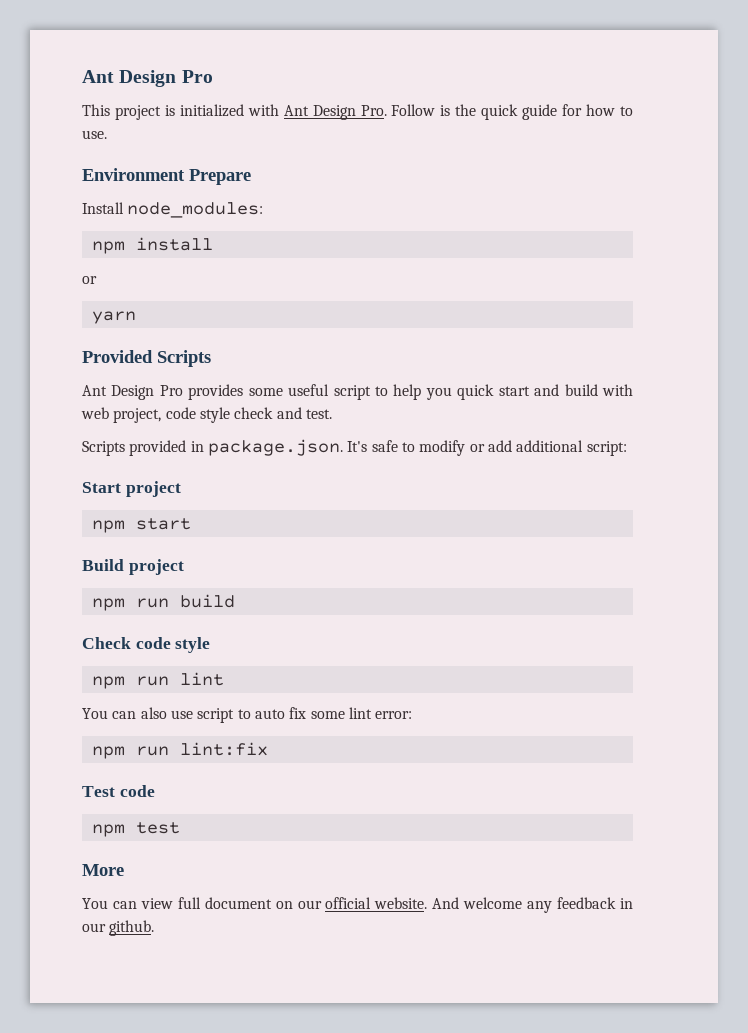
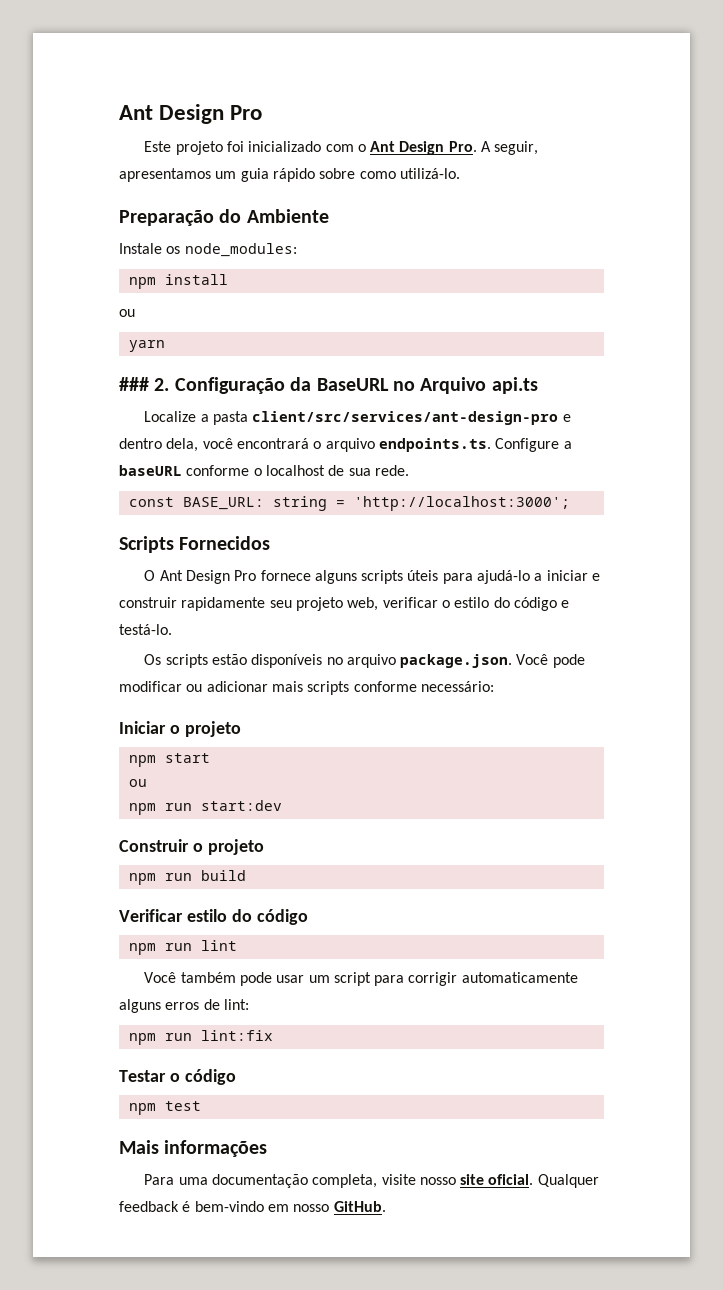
[82,104,633,120] [82,130,107,139] [82,168,251,185] [82,202,124,214] This project is initialized with Ant Design Pro. Follow is the quick guide for how to use. // Environment Prepare // Install -> [144,141,539,155] [119,168,460,182] [119,209,329,226] [119,243,181,254] Este projeto foi inicializado com o Ant Design Pro. A seguir, apresentamos um guia rápido sobre como utilizá-lo. // Preparação do Ambiente // Instale os
[82,276,97,284] or -> [119,309,135,317] ou
[82,350,211,367] [82,384,634,400] [81,407,332,423] [82,439,627,456] [82,481,181,497] [91,518,191,533] [82,559,184,575] Provided Scripts // Ant Design Pro provides some useful script to help you quick start and build with web project, code style check and test. // Scripts provided in package.json. It's safe to modify or add additional script: // Start project // npm start // Build project -> [119,377,538,394] [144,411,571,425] [119,438,572,452] [119,465,409,476] [128,496,570,511] [119,536,271,553] [144,570,601,584] [119,597,570,611] [119,624,172,635] [144,654,585,668] [119,681,494,695] [119,721,241,737] [128,753,210,767] [128,779,147,787] [128,800,282,815] [119,839,264,855] ### 2. Configuração da BaseURL no Arquivo api.ts // Localize a pasta client/src/services/ant-design-pro e dentro dela, você encontrará o arquivo endpoints.ts. Configure a baseURL conforme o localhost de sua rede. // const BASE_URL: string = 'http://localhost:3000'; // Scripts Fornecidos // O Ant Design Pro fornece alguns scripts úteis para ajudá-lo a iniciar e construir rapidamente seu projeto web, verificar o estilo do código e testá-lo. // Os scripts estão disponíveis no arquivo package.json. Você pode modificar ou adicionar mais scripts conforme necessário: // Iniciar o projeto // npm start // ou // npm run start:dev // Construir o projeto
[82,637,211,653] Check code style -> [119,909,308,925] Verificar estilo do código
[82,707,413,723] You can also use script to auto fix some lint error: -> [144,972,578,986] [119,999,249,1013] Você também pode usar um script para corrigir automaticamente alguns erros de lint:
[82,785,155,797] Test code -> [119,1069,236,1085] Testar o código
[82,864,124,876] [82,897,633,913] [82,920,155,936] More // You can view full document on our official website. And welcome any feedback in our github. -> [119,1140,268,1157] [144,1174,599,1188] [119,1201,386,1212] Mais informações // Para uma documentação completa, visite nosso site oficial. Qualquer feedback é bem-vindo em nosso GitHub.

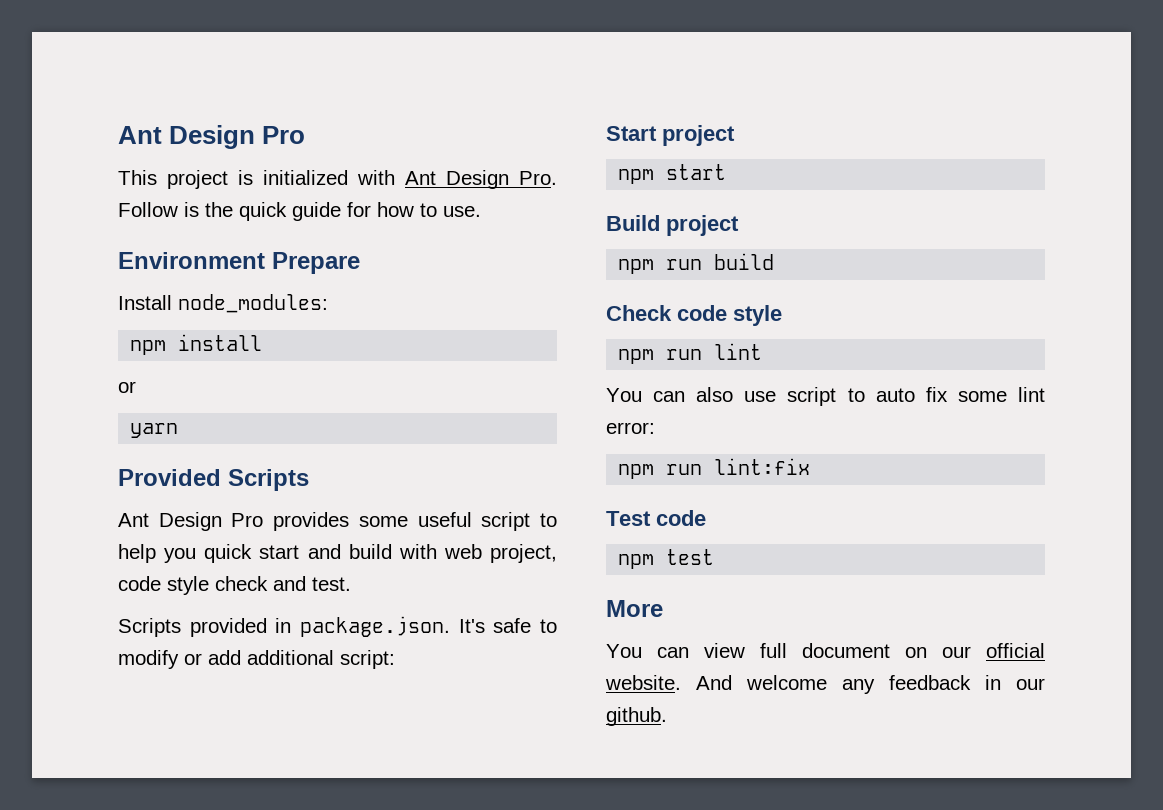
[144,141,539,155] [119,168,460,182] [119,209,329,226] [119,243,181,254] Este projeto foi inicializado com o Ant Design Pro. A seguir, apresentamos um guia rápido sobre como utilizá-lo. // Preparação do Ambiente // Instale os -> [118,170,557,189] [118,202,481,221] [118,252,360,274] [118,295,172,310] This project is initialized with Ant Design Pro. Follow is the quick guide for how to use. // Environment Prepare // Install
[119,309,135,317] ou -> [118,381,136,393] or
[119,377,538,394] [144,411,571,425] [119,438,572,452] [119,465,409,476] [128,496,570,511] [119,536,271,553] [144,570,601,584] [119,597,570,611] [119,624,172,635] [144,654,585,668] [119,681,494,695] [119,721,241,737] [128,753,210,767] [128,779,147,787] [128,800,282,815] [119,839,264,855] ### 2. Configuração da BaseURL no Arquivo api.ts // Localize a pasta client/src/services/ant-design-pro e dentro dela, você encontrará o arquivo endpoints.ts. Configure a baseURL conforme o localhost de sua rede. // const BASE_URL: string = 'http://localhost:3000'; // Scripts Fornecidos // O Ant Design Pro fornece alguns scripts úteis para ajudá-lo a iniciar e construir rapidamente seu projeto web, verificar o estilo do código e testá-lo. // Os scripts estão disponíveis no arquivo package.json. Você pode modificar ou adicionar mais scripts conforme necessário: // Iniciar o projeto // npm start // ou // npm run start:dev // Construir o projeto -> [118,469,309,491] [118,512,557,531] [118,544,557,563] [118,576,351,595] [118,616,557,637] [118,650,395,669] [606,125,735,146] [618,164,727,184] [606,215,739,236] Provided Scripts // Ant Design Pro provides some useful script to help you quick start and build with web project, code style check and test. // Scripts provided in package.json. It's safe to modify or add additional script: // Start project // npm start // Build project
[119,909,308,925] Verificar estilo do código -> [606,305,782,326] Check code style
[144,972,578,986] [119,999,249,1013] Você também pode usar um script para corrigir automaticamente alguns erros de lint: -> [606,387,1045,406] [606,422,655,434] You can also use script to auto fix some lint error:
[119,1069,236,1085] Testar o código -> [606,510,706,526] Test code
[119,1140,268,1157] [144,1174,599,1188] [119,1201,386,1212] Mais informações // Para uma documentação completa, visite nosso site oficial. Qualquer feedback é bem-vindo em nosso GitHub. -> [606,600,663,617] [606,643,1045,658] [605,675,1045,694] [606,707,667,726] More // You can view full document on our official website. And welcome any feedback in our github.

